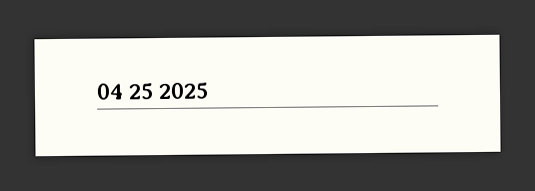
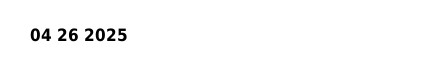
[128,83,155,100] 25 -> [57,28,79,42] 26

